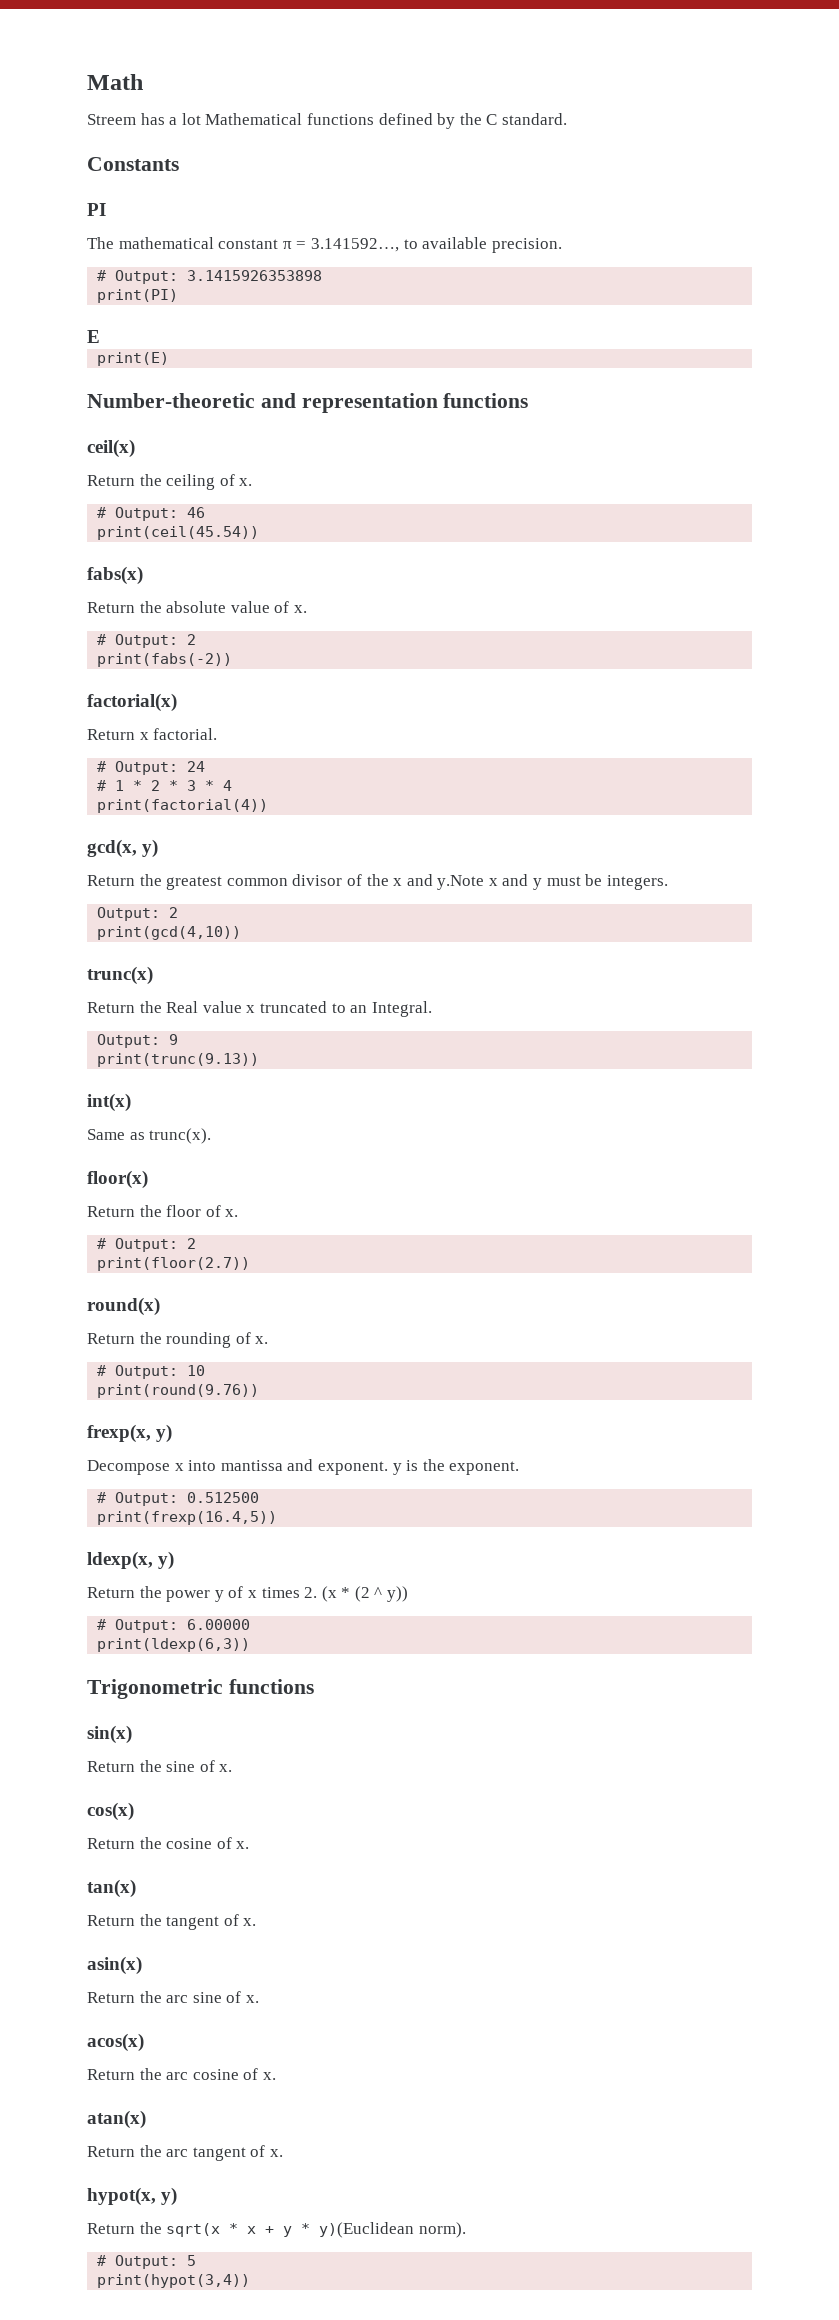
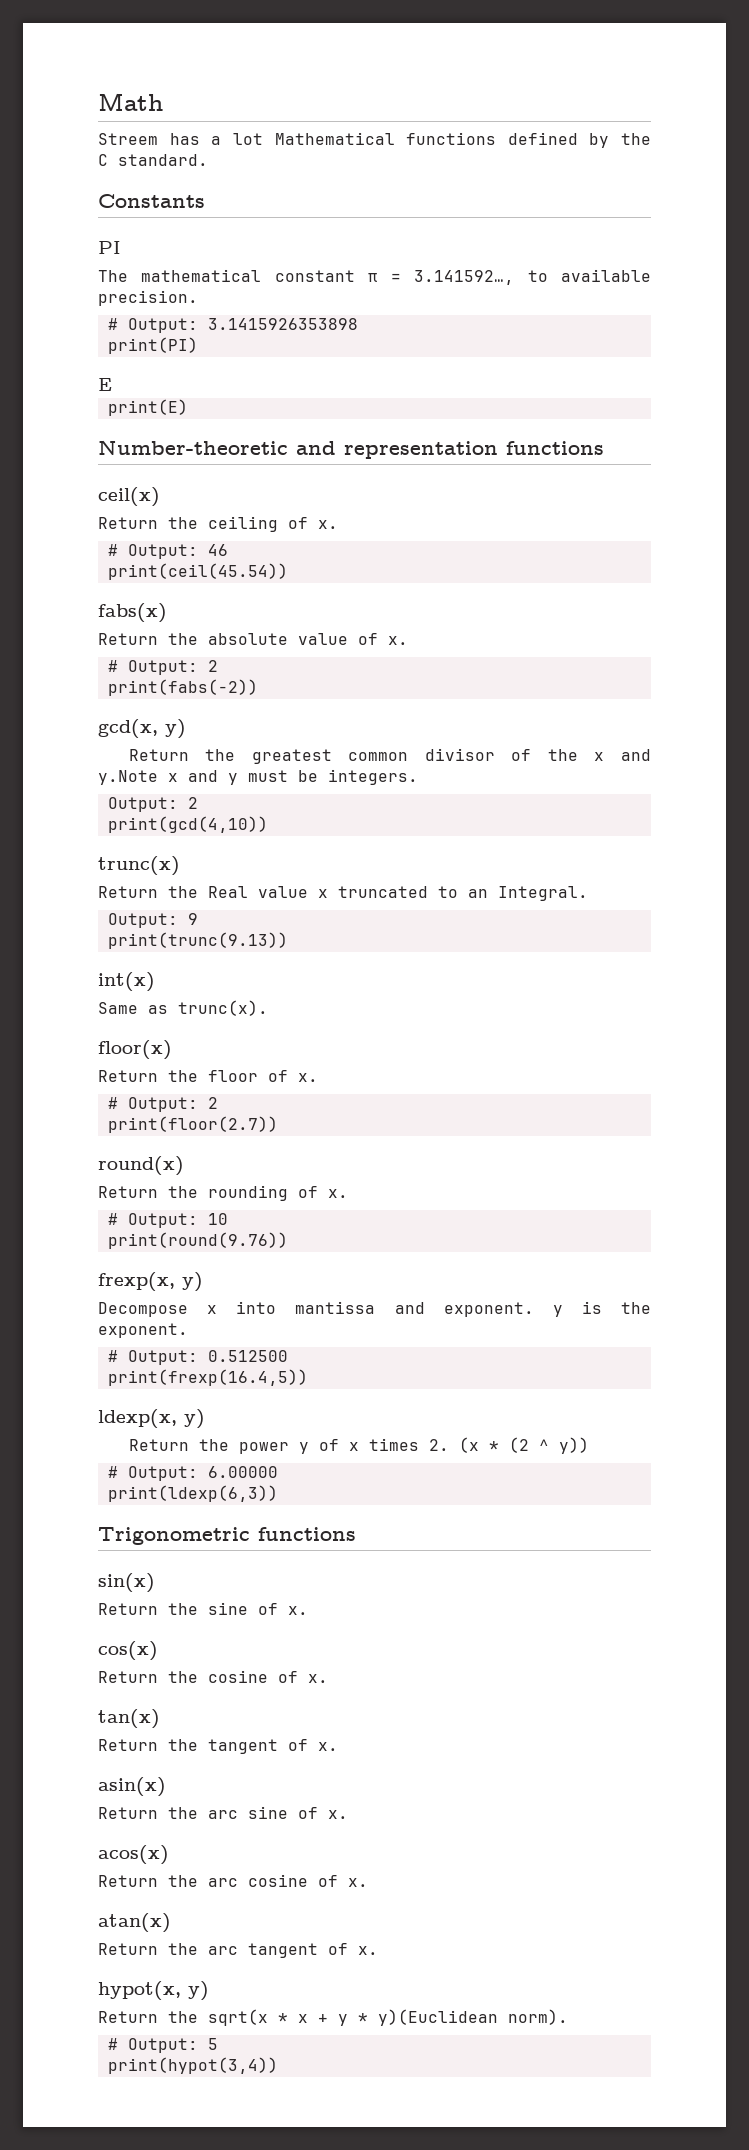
[87,693,177,712] [87,728,218,740] [97,761,206,775] [97,780,233,791] [97,799,269,813] // factorial(x) // Return x factorial. // # Output: 24 // # 1 * 2 * 3 * 4 // print(factorial(4)) -> (258, 687) none

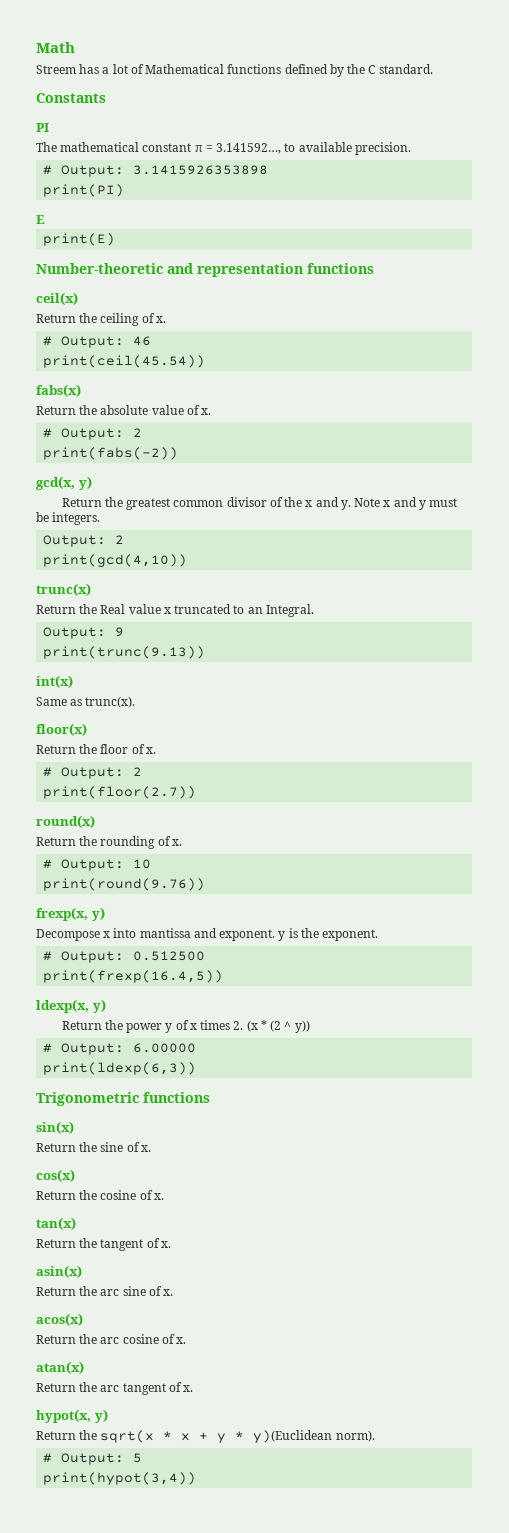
(263, 139) none -> [130,64,144,74] of
[98,770,158,785] y.Note -> [340,498,381,510] y. Note

